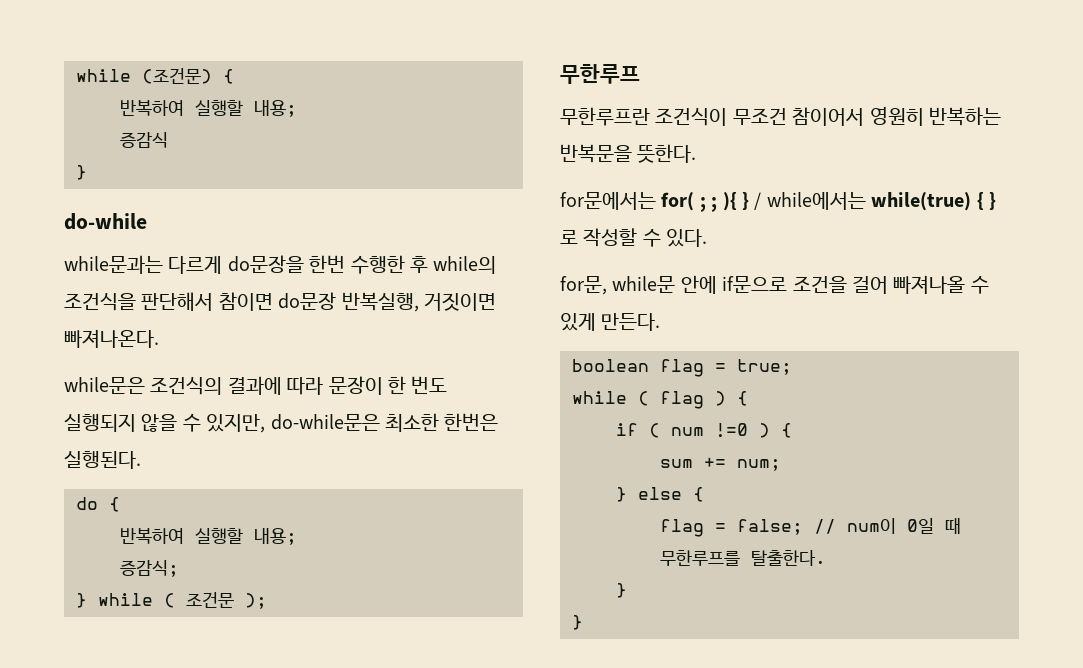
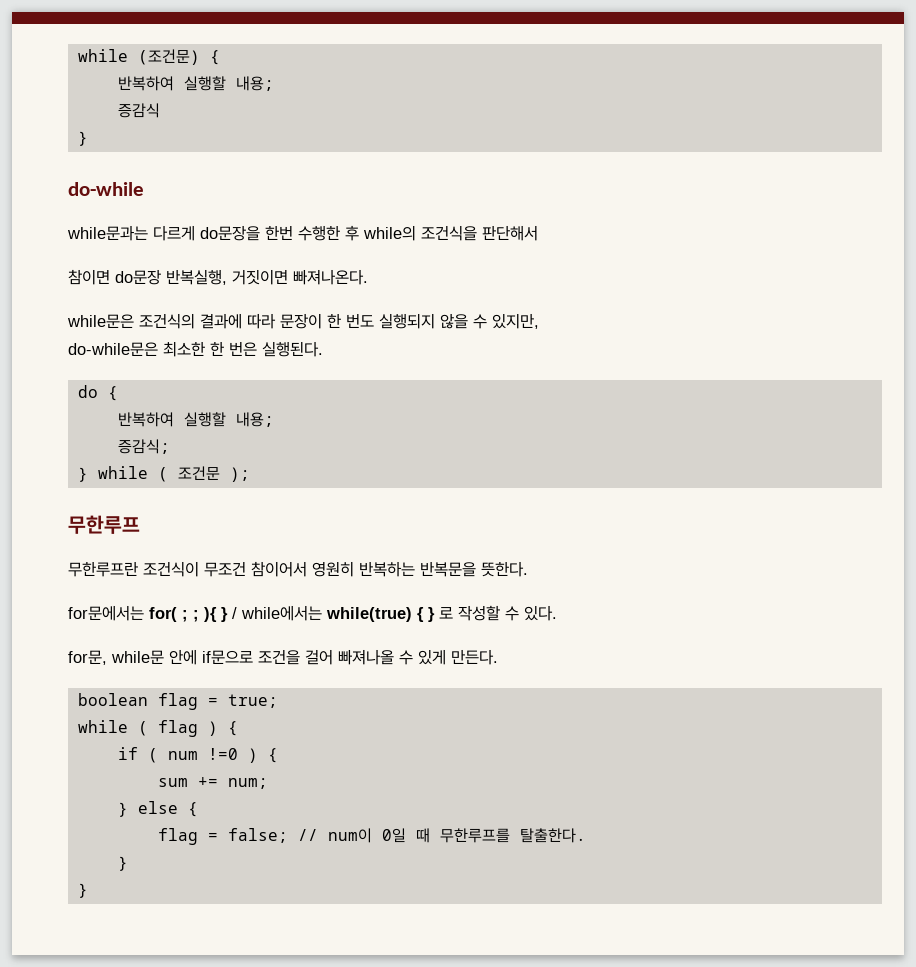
(214, 301) none -> (538, 233) //
(266, 423) none -> (539, 321) //
[444,413,499,431] 한번은 -> [210,342,257,356] 한 번은

